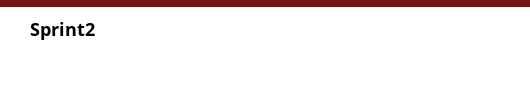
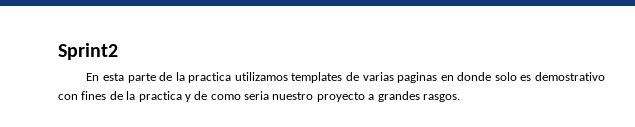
(95, 31) none -> [86,72,606,83] [58,91,460,102] // En esta parte de la practica utilizamos templates de varias paginas en donde solo es demostrativo con fines de la practica y de como seria nuestro proyecto a grandes rasgos.

